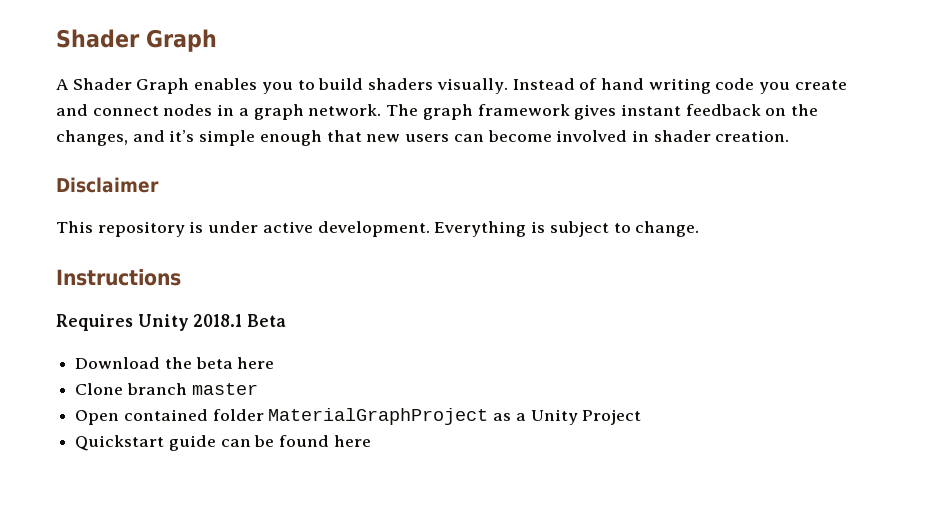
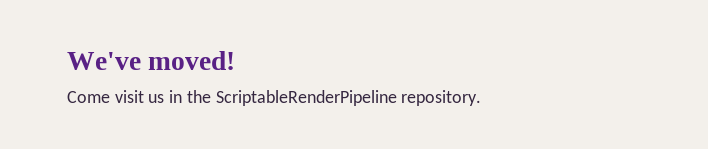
[56,29,217,52] [56,78,847,94] [56,104,819,120] [56,130,790,146] [56,177,159,193] [56,221,700,237] [56,269,181,286] [56,314,287,331] [75,357,275,369] [75,383,258,395] [75,408,642,425] [75,435,371,451] Shader Graph // A Shader Graph enables you to build shaders visually. Instead of hand writing code you create and connect nodes in a graph network. The graph framework gives instant feedback on the changes, and it’s simple enough that new users can become involved in shader creation. // Disclaimer // This repository is under active development. Everything is subject to change. // Instructions // Requires Unity 2018.1 Beta // Download the beta here // Clone branch master // Open contained folder MaterialGraphProject as a Unity Project // Quickstart guide can be found here -> [67,51,236,70] [67,90,482,106] We've moved! // Come visit us in the ScriptableRenderPipeline repository.

